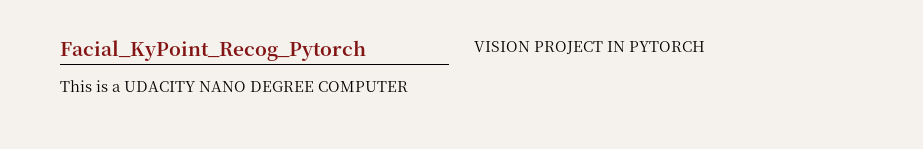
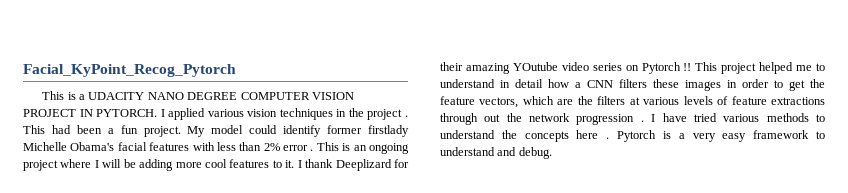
[629,41,706,52] PYTORCH -> [96,108,408,120] [23,125,410,137] [23,142,409,154] [23,159,410,171] [440,62,825,74] [440,79,825,91] [440,96,825,108] [440,113,825,125] [440,130,825,142] [440,147,552,159] PYTORCH. I applied various vision techniques in the project . This had been a fun project. My model could identify former firstlady Michelle Obama's facial features with less than 2% error . This is an ongoing project where I will be adding more cool features to it. I thank Deeplizard for their amazing YOutube video series on Pytorch !! This project helped me to understand in detail how a CNN filters these images in order to get the feature vectors, which are the filters at various levels of feature extractions through out the network progression . I have tried various methods to understand the concepts here . Pytorch is a very easy framework to understand and debug.

